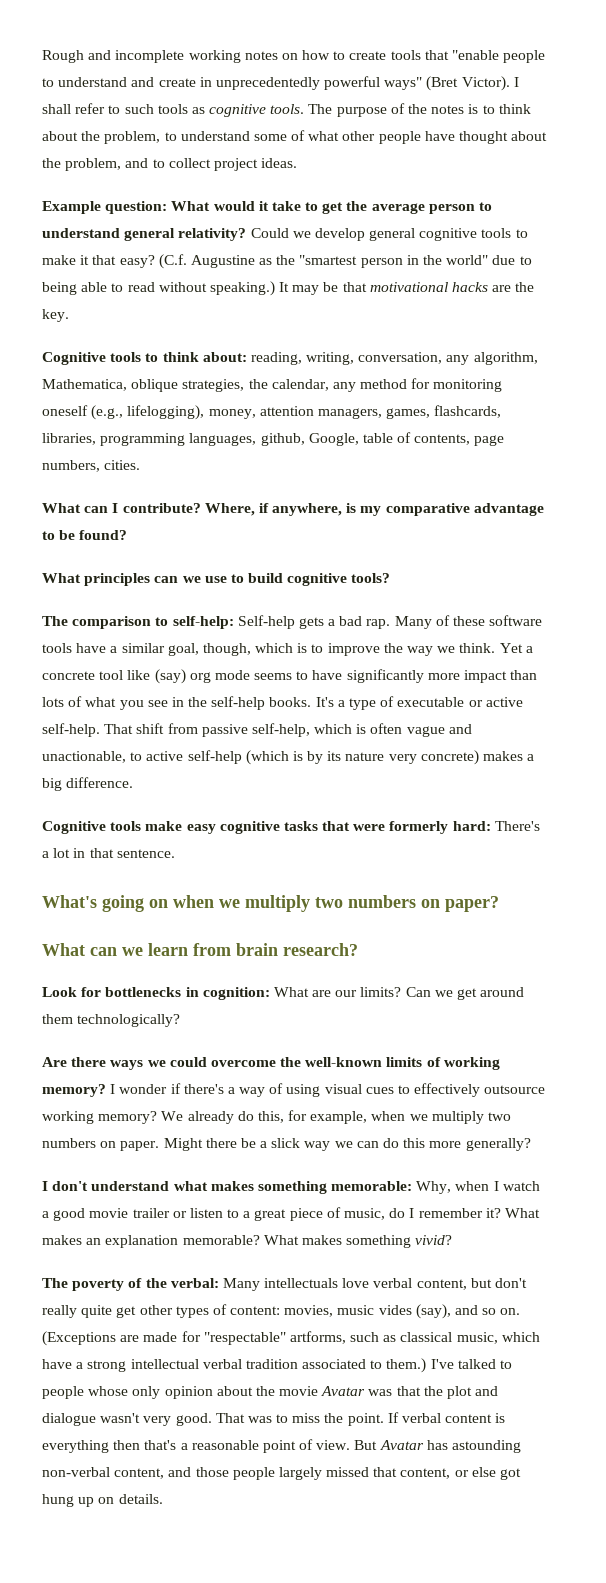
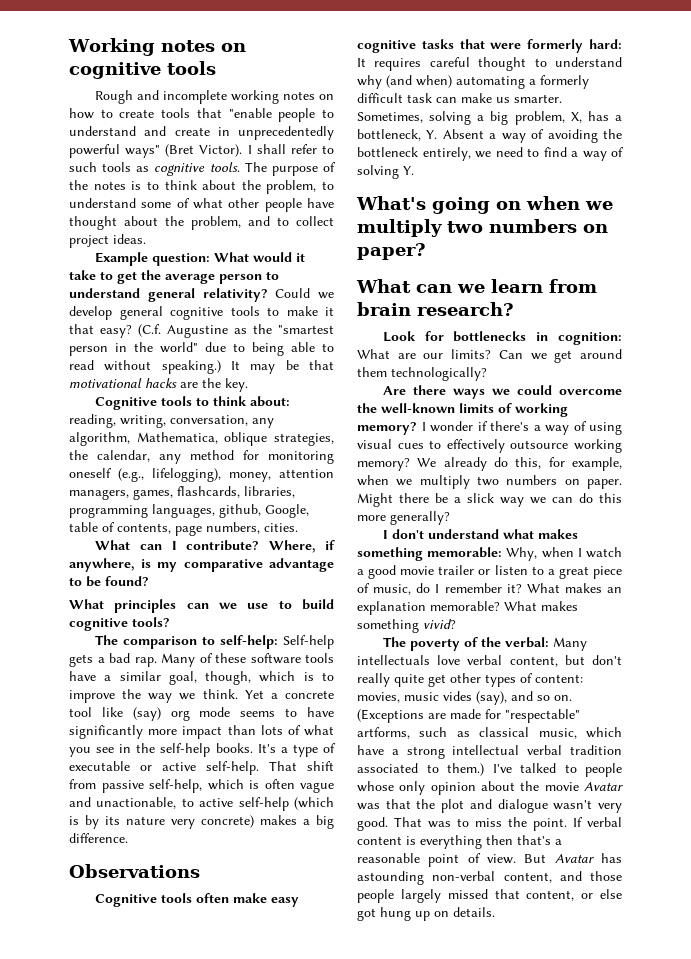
(42, 56) none -> [68,38,246,56] [69,61,216,79] Working notes on cognitive tools //
[42,821,142,834] // Cognitive tools -> [69,864,200,878] [94,893,229,907] // Observations // Cognitive tools often
[494,821,540,831] [42,848,175,858] There's a lot in that sentence. -> [357,57,622,71] [357,75,589,89] [357,93,562,103] [357,111,622,125] [357,129,622,143] [357,147,624,161] [357,165,414,179] It requires careful thought to understand why (and when) automating a formerly difficult task can make us smarter. Sometimes, solving a big problem, X, has a bottleneck, Y. Absent a way of avoiding the bottleneck entirely, we need to find a way of solving Y.

